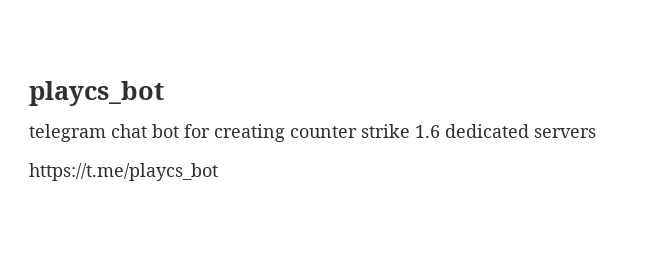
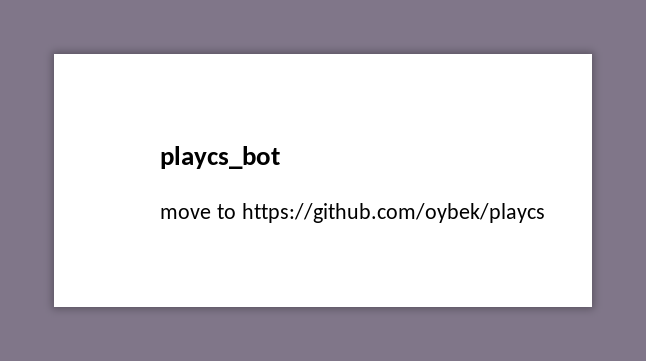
[29,124,596,142] [29,163,218,181] telegram chat bot for creating counter strike 1.6 dedicated servers // https://t.me/playcs_bot -> [160,203,545,223] move to https://github.com/oybek/playcs

